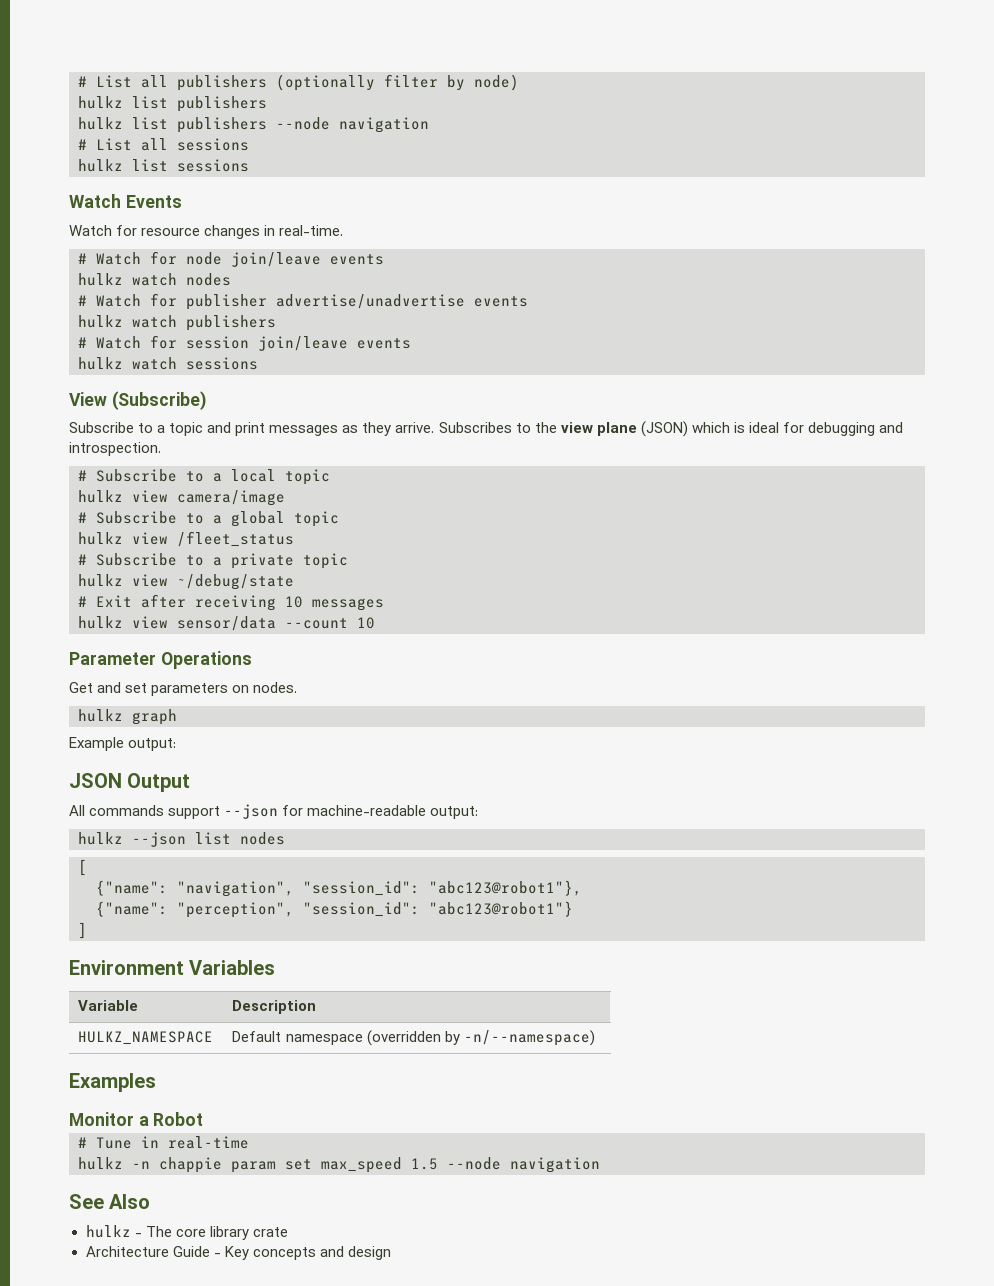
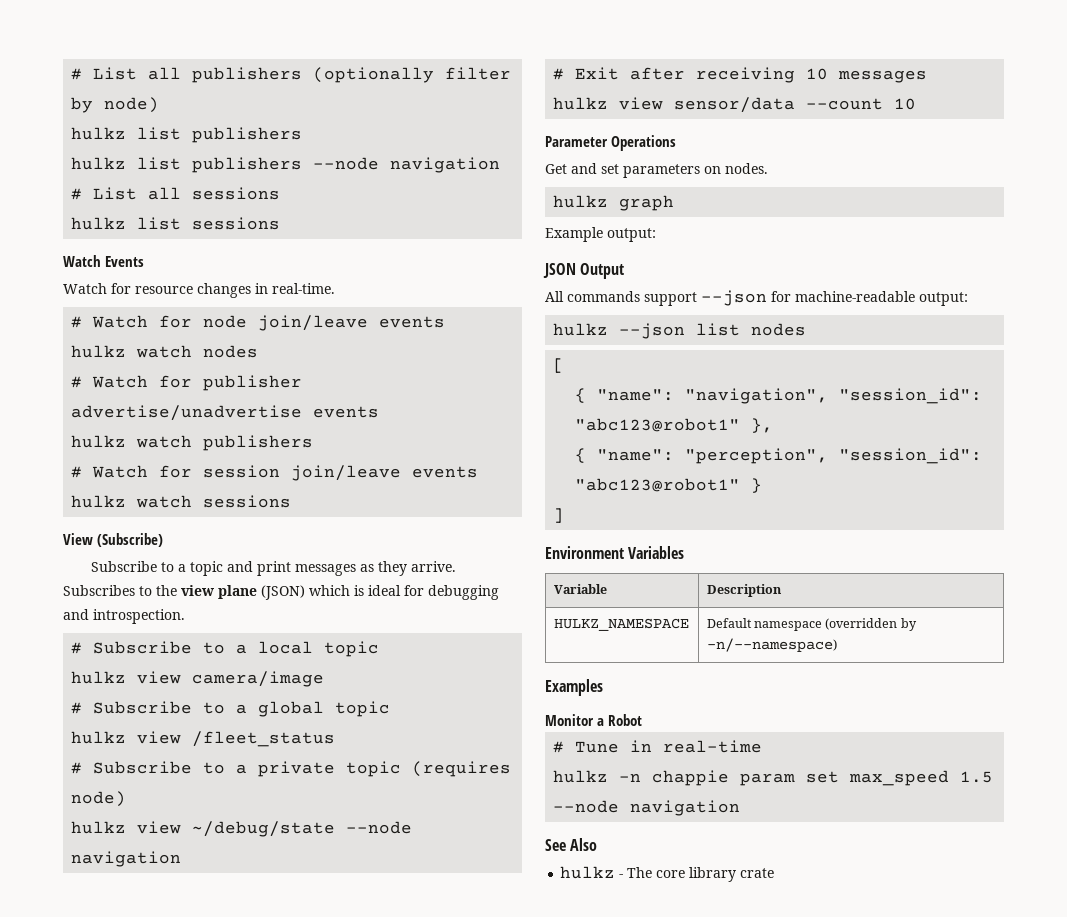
(348, 561) none -> [412,761,512,777] [71,791,127,807] (requires node)
(294, 582) none -> [346,821,413,834] [71,851,182,867] --node navigation
[96,880,582,897] [96,901,573,918] {"name": "navigation", "session_id": "abc123@robot1"}, // {"name": "perception", "session_id": "abc123@robot1"} -> [575,388,983,404] [575,418,774,433] [575,448,983,464] [575,478,763,493] { "name": "navigation", "session_id": "abc123@robot1" }, // { "name": "perception", "session_id": "abc123@robot1" }
[85,1246,391,1260] // Architecture Guide - Key concepts and design -> (775, 873) none

